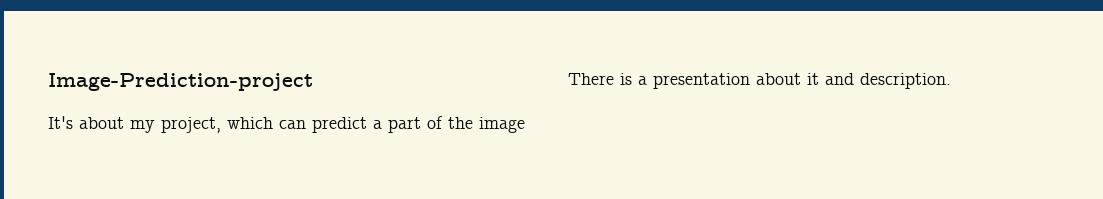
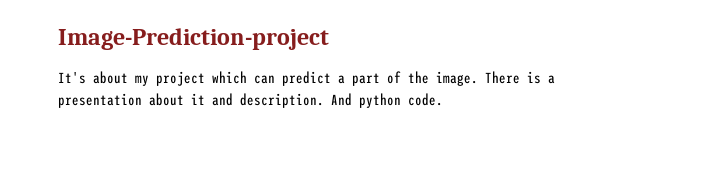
[161,117,221,133] project, -> [156,71,205,86] project
[479,117,525,133] image -> [436,71,478,86] image.
(951, 81) none -> [331,93,443,108] And python code.

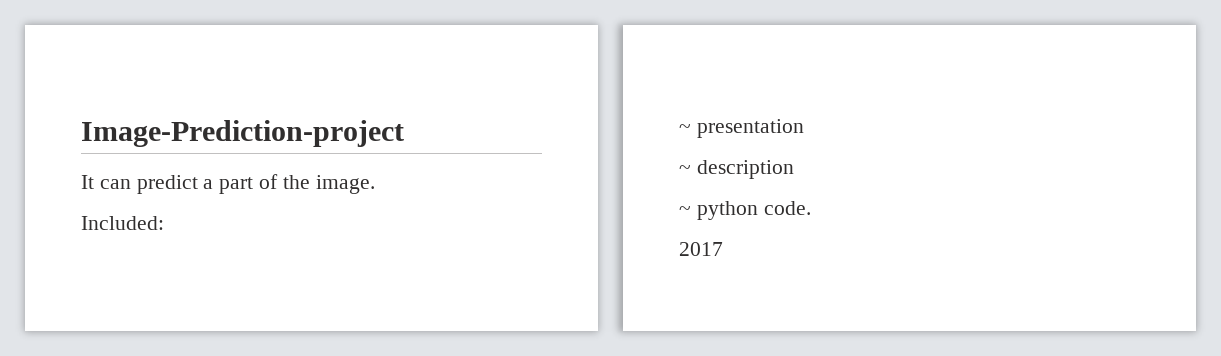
[58,71,247,86] It's about my project which -> [81,175,94,189] It
[485,71,555,84] [58,93,352,108] There is a presentation about it and description. And -> [81,216,164,230] [679,119,804,138] [679,160,794,179] [679,206,691,215] // Included: // ~ presentation // ~ description // ~
(443, 99) none -> [679,242,723,256] // 2017

